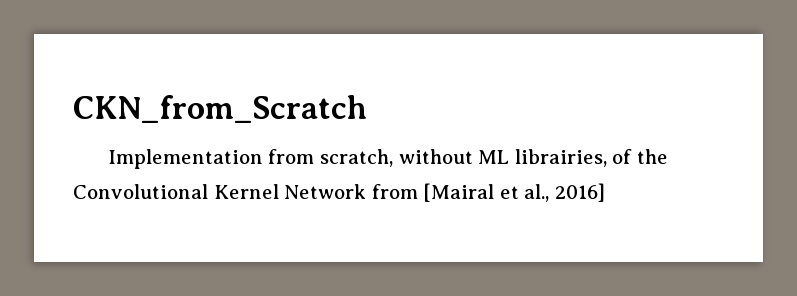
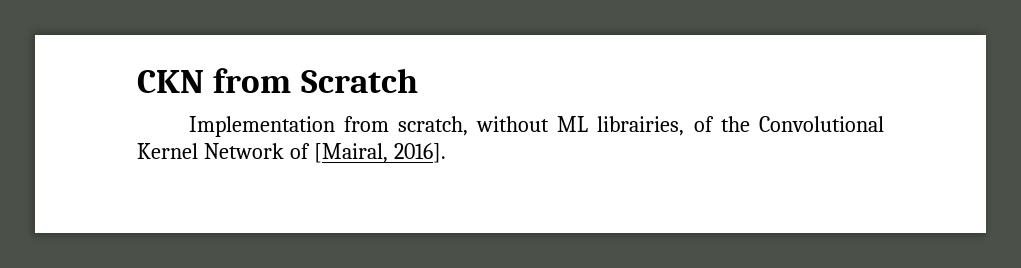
[73,95,367,123] CKN_from_Scratch -> [137,68,418,93] CKN from Scratch
[371,183,605,202] from [Mairal et al., 2016] -> [289,143,446,163] of [Mairal, 2016].

